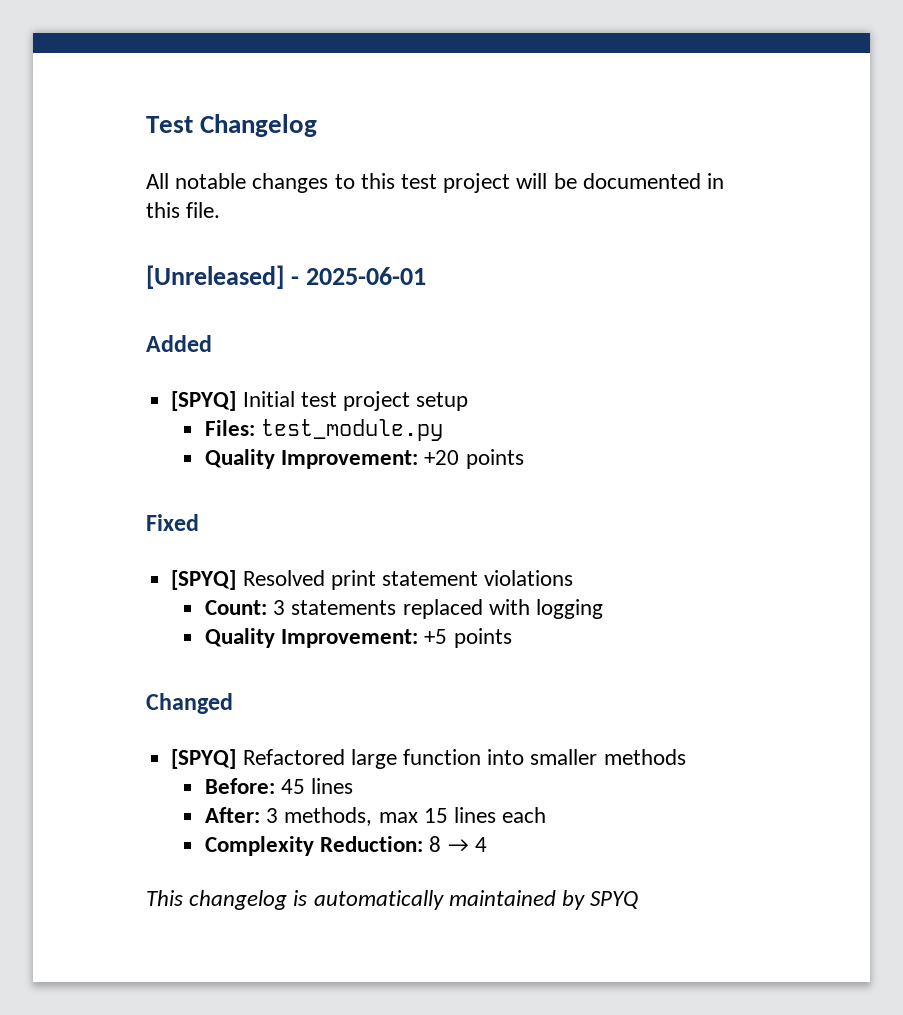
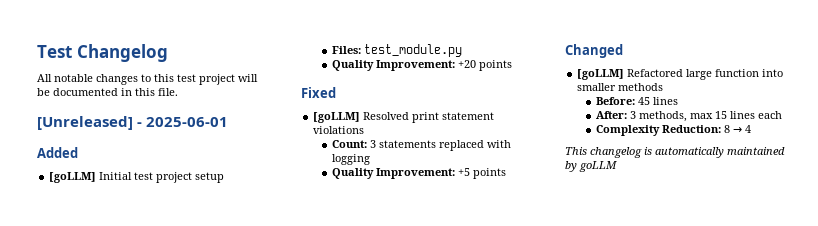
[171,391,237,411] [SPYQ] -> [49,172,97,183] [goLLM]
[171,570,237,590] [SPYQ] -> [313,112,361,123] [goLLM]
[171,749,237,769] [SPYQ] -> [577,69,625,80] [goLLM]
[590,891,639,909] SPYQ -> [579,161,617,172] goLLM

